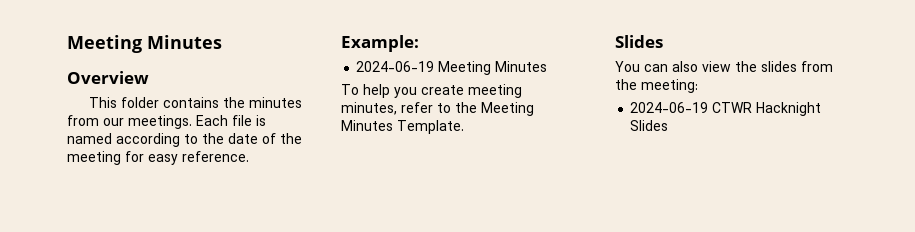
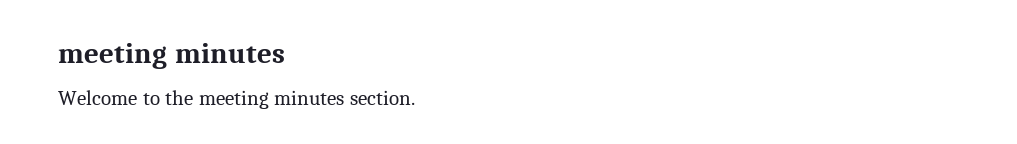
[67,35,222,53] [67,71,149,84] [88,97,302,108] [67,115,266,129] [67,133,302,147] [67,151,249,165] [341,35,419,52] [356,61,548,75] [341,84,522,98] [341,102,534,116] [341,120,464,134] [615,35,663,48] [615,61,833,72] [615,79,698,93] [630,102,822,116] [630,120,669,131] Meeting Minutes // Overview // This folder contains the minutes from our meetings. Each file is named according to the date of the meeting for easy reference. // Example: // 2024-06-19 Meeting Minutes // To help you create meeting minutes, refer to the Meeting Minutes Template. // Slides // You can also view the slides from the meeting: // 2024-06-19 CTWR Hacknight Slides -> [58,43,285,69] [58,90,415,109] meeting minutes // Welcome to the meeting minutes section.

